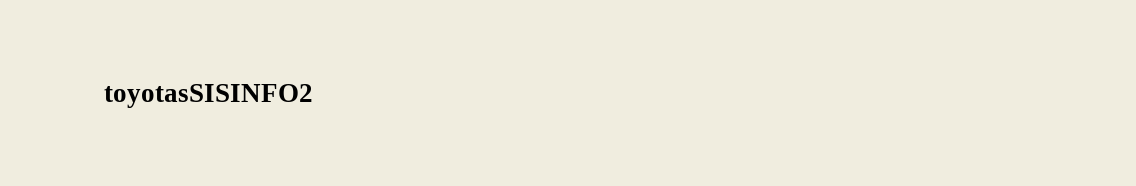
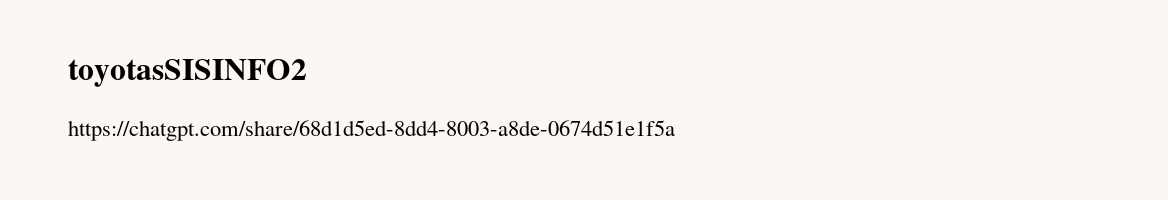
(313, 96) none -> [68,120,675,141] // https://chatgpt.com/share/68d1d5ed-8dd4-8003-a8de-0674d51e1f5a

